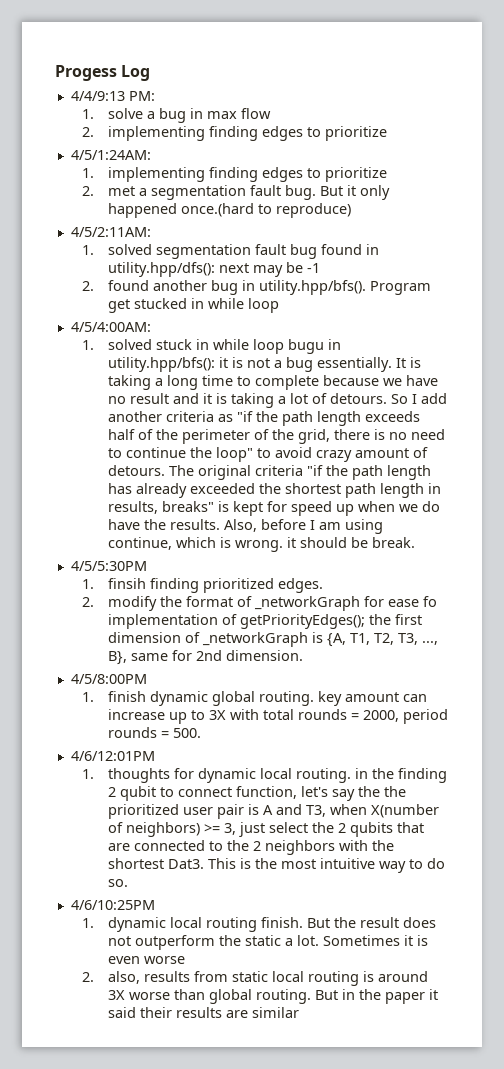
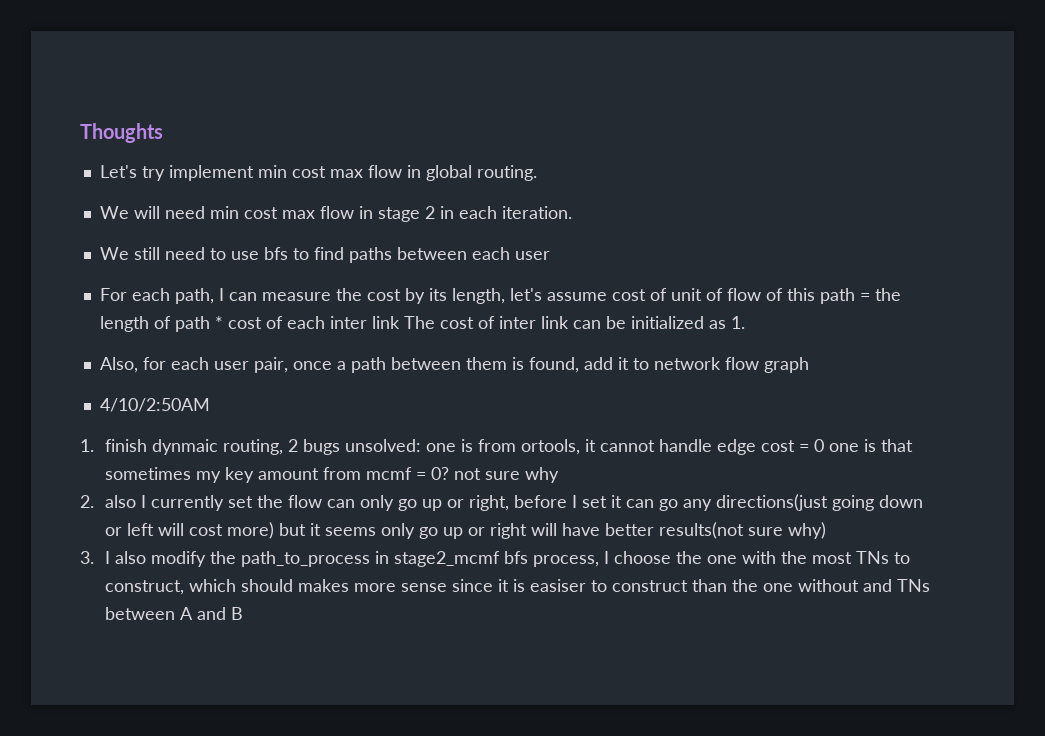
[55,65,151,81] [70,91,155,101] [81,108,272,123] [81,126,388,141] [70,150,151,160] [81,167,388,182] [81,185,391,200] [108,203,352,218] [70,227,151,237] [81,244,380,259] [108,262,321,277] [81,280,432,295] [108,298,280,313] [70,322,151,332] [81,339,342,354] [108,357,422,372] [108,375,439,390] [108,393,448,408] [108,411,421,426] [108,429,446,444] [108,447,429,462] [108,465,432,480] [108,483,442,498] [108,501,441,516] [108,519,384,534] [108,537,416,552] [70,561,147,571] [81,578,324,593] [81,596,438,611] [108,614,423,629] [108,632,439,647] [108,650,304,665] [70,674,147,684] [81,691,428,706] [108,709,449,724] [108,727,202,738] [70,751,155,761] [81,768,448,783] [108,786,407,801] [108,804,440,819] [108,822,425,837] [108,840,395,855] [108,858,446,873] [108,879,129,887] [70,900,155,910] [81,917,437,932] [108,935,429,950] [108,956,186,964] [81,971,429,986] [108,989,439,1004] [108,1007,300,1018] Progess Log // 4/4/9:13 PM: // 1. solve a bug in max flow // 2. implementing finding edges to prioritize // 4/5/1:24AM: // 1. implementing finding edges to prioritize // 2. met a segmentation fault bug. But it only happened once.(hard to reproduce) // 4/5/2:11AM: // 1. solved segmentation fault bug found in utility.hpp/dfs(): next may be -1 // 2. found another bug in utility.hpp/bfs(). Program get stucked in while loop // 4/5/4:00AM: // 1. solved stuck in while loop bugu in utility.hpp/bfs(): it is not a bug essentially. It is taking a long time to complete because we have no result and it is taking a lot of detours. So I add another criteria as "if the path length exceeds half of the perimeter of the grid, there is no need to continue the loop" to avoid crazy amount of detours. The original criteria "if the path length has already exceeded the shortest path length in results, breaks" is kept for speed up when we do have the results. Also, before I am using continue, which is wrong. it should be break. // 4/5/5:30PM // 1. finsih finding prioritized edges. // 2. modify the format of _networkGraph for ease fo implementation of getPriorityEdges(); the first dimension of _networkGraph is {A, T1, T2, T3, ..., B}, same for 2nd dimension. // 4/5/8:00PM // 1. finish dynamic global routing. key amount can increase up to 3X with total rounds = 2000, period rounds = 500. // 4/6/12:01PM // 1. thoughts for dynamic local routing. in the finding 2 qubit to connect function, let's say the the prioritized user pair is A and T3, when X(number of neighbors) >= 3, just select the 2 qubits that are connected to the 2 neighbors with the shortest Dat3. This is the most intuitive way to do so. // 4/6/10:25PM // 1. dynamic local routing finish. But the result does not outperform the static a lot. Sometimes it is even worse // 2. also, results from static local routing is around 3X worse than global routing. But in the paper it said their results are similar -> [80,123,163,143] [99,165,537,181] [99,206,572,222] [99,247,550,263] [99,288,901,304] [99,316,745,332] [99,357,809,373] [99,398,210,412] [80,439,914,455] [105,467,560,483] [80,494,924,511] [105,522,827,539] [80,551,911,567] [105,579,931,595] [105,607,244,620] Thoughts // Let's try implement min cost max flow in global routing. // We will need min cost max flow in stage 2 in each iteration. // We still need to use bfs to find paths between each user // For each path, I can measure the cost by its length, let's assume cost of unit of flow of this path = the length of path * cost of each inter link The cost of inter link can be initialized as 1. // Also, for each user pair, once a path between them is found, add it to network flow graph // 4/10/2:50AM // 1. finish dynmaic routing, 2 bugs unsolved: one is from ortools, it cannot handle edge cost = 0 one is that sometimes my key amount from mcmf = 0? not sure why // 2. also I currently set the flow can only go up or right, before I set it can go any directions(just going down or left will cost more) but it seems only go up or right will have better results(not sure why) // 3. I also modify the path_to_process in stage2_mcmf bfs process, I choose the one with the most TNs to construct, which should makes more sense since it is easiser to construct than the one without and TNs between A and B

